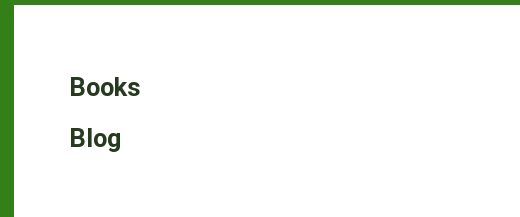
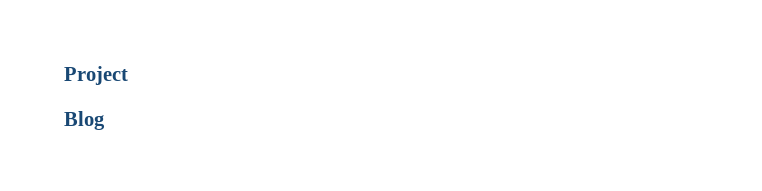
[69,77,141,96] Books -> [64,66,128,85] Project

